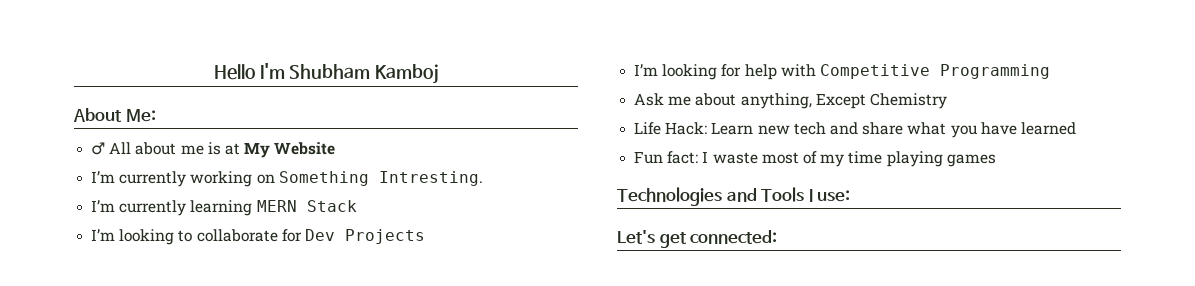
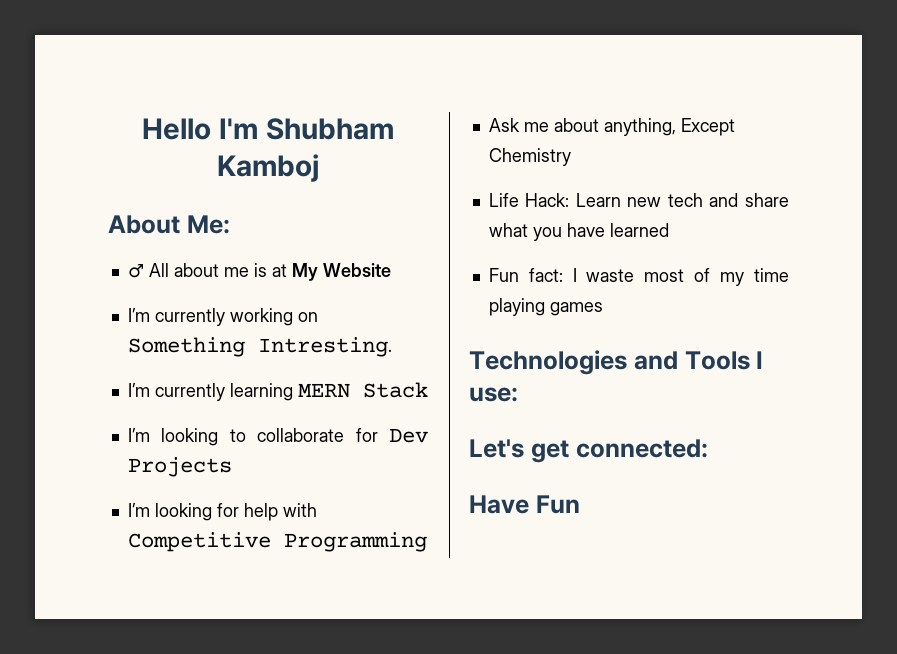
(778, 237) none -> [469,495,580,514] // Have Fun

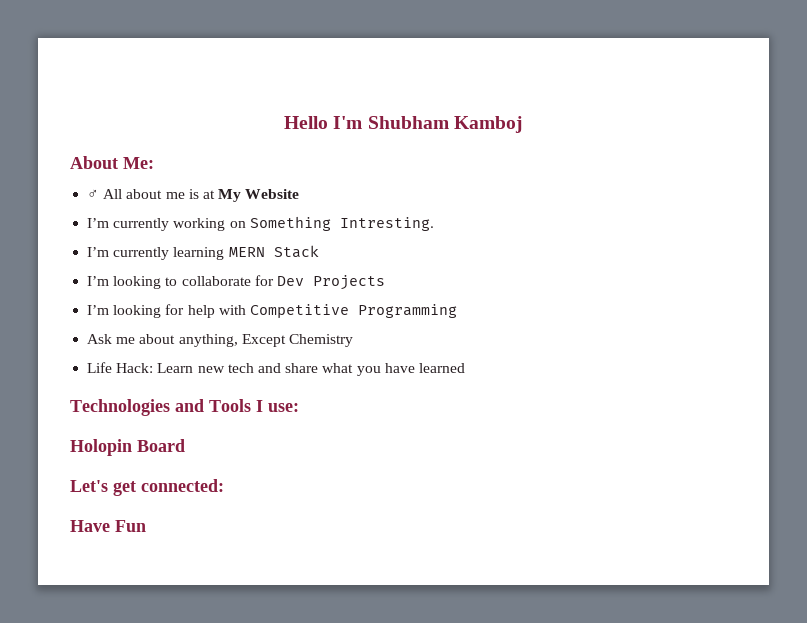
[488,268,789,286] [488,298,603,316] // Fun fact: I waste most of my time playing games -> (465, 368) none
(518, 394) none -> [70,439,185,456] // Holopin Board

